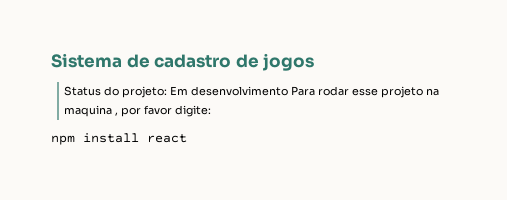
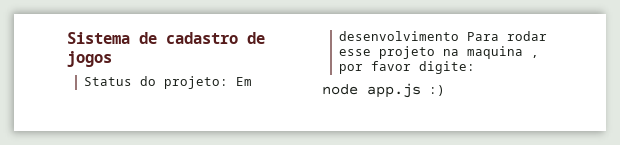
[51,133,187,145] npm install react -> [322,83,445,98] node app.js :)

